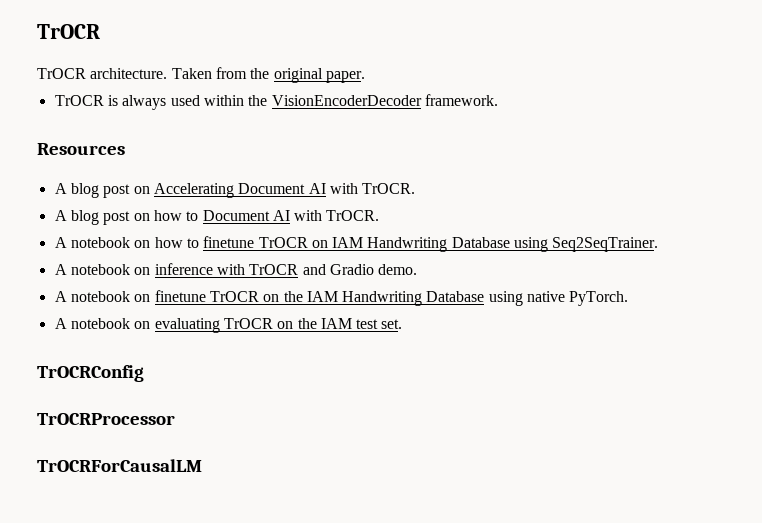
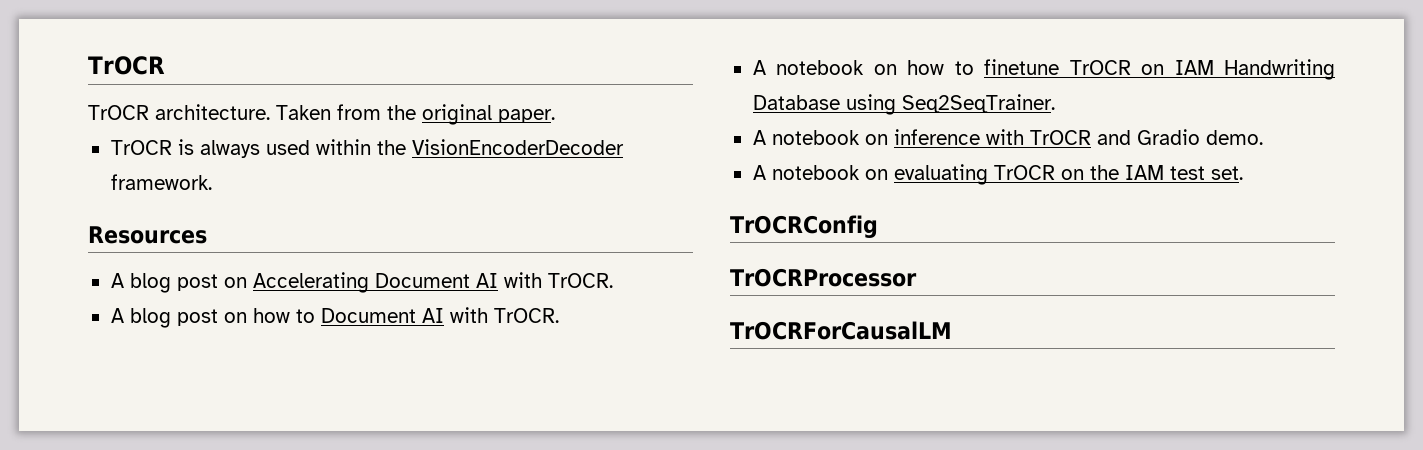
[54,290,629,306] // A notebook on finetune TrOCR on the IAM Handwriting Database using native PyTorch. -> (1263, 137) none

